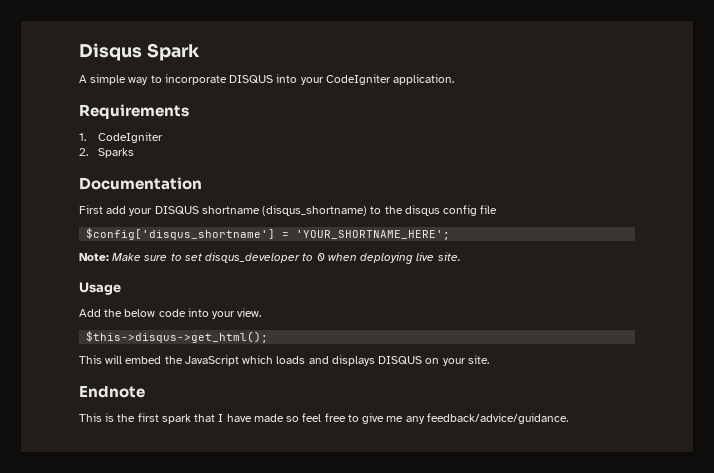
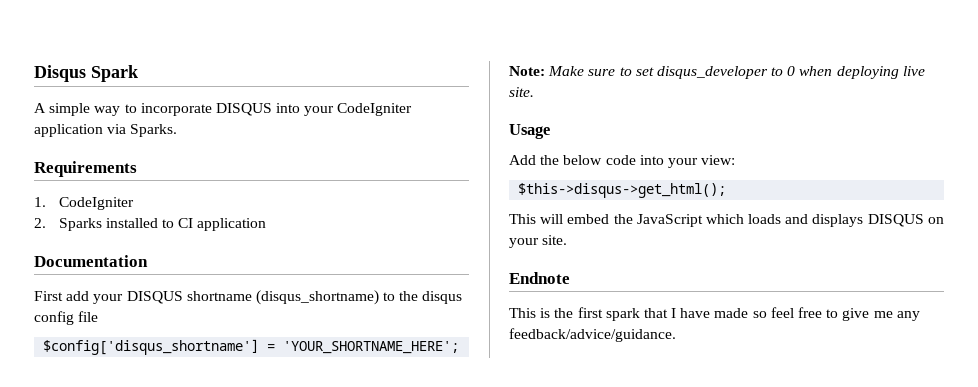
[393,74,455,85] application. -> [34,124,178,137] application via Sparks.
(135, 153) none -> [105,218,267,231] installed to CI application
[237,308,262,317] view. -> [701,155,736,165] view:

